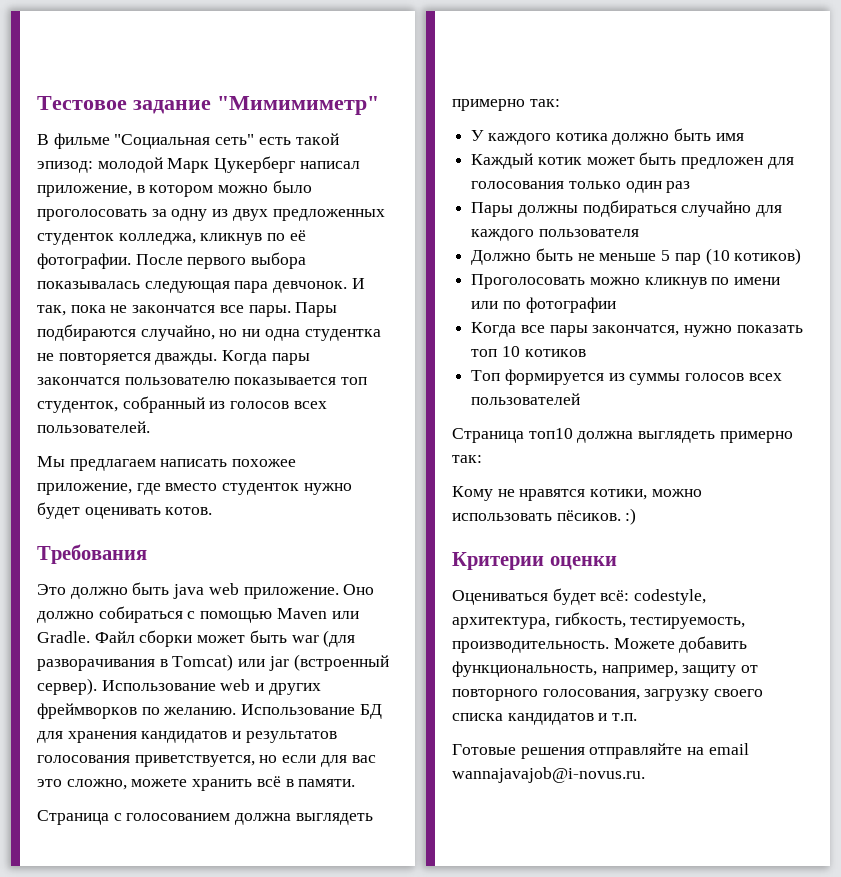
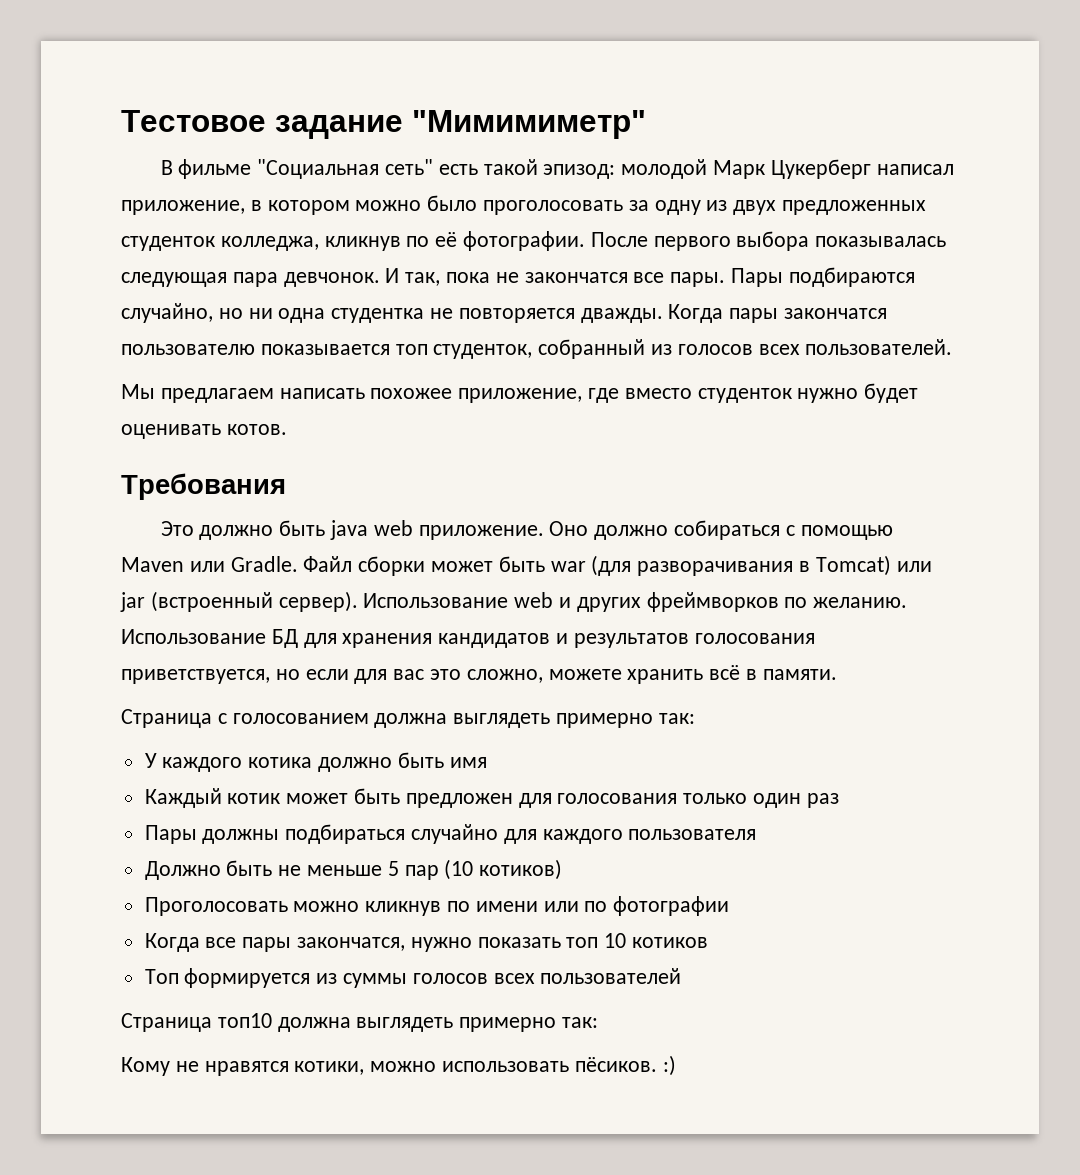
[452,552,617,570] [452,588,707,605] [452,612,746,629] [452,636,748,653] [452,661,759,677] [452,689,764,701] [452,713,638,725] [452,743,749,759] [452,767,645,783] // Критерии оценки // Оцениваться будет всё: codestyle, архитектура, гибкость, тестируемость, производительность. Можете добавить функциональность, например, защиту от повторного голосования, загрузку своего списка кандидатов и т.п. // Готовые решения отправляйте на email wannajavajob@i-novus.ru. -> (676, 1065) none

